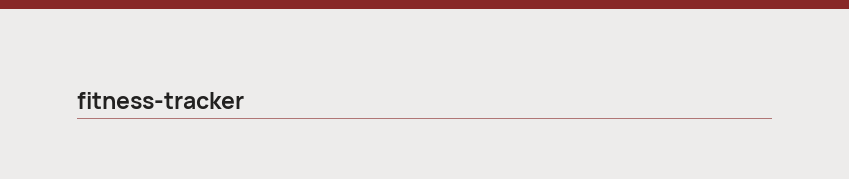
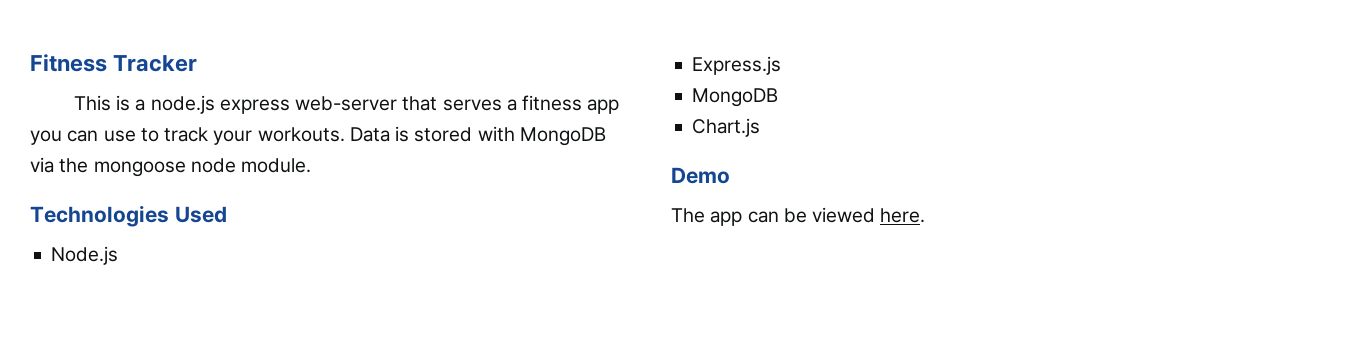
[77,92,244,109] fitness-tracker -> [30,54,198,72] [73,95,620,114] [30,126,606,146] [30,157,312,177] [30,205,227,227] [51,246,119,265] [692,56,782,75] [692,88,779,107] [692,118,761,137] [671,167,730,184] [671,207,926,226] Fitness Tracker // This is a node.js express web-server that serves a fitness app you can use to track your workouts. Data is stored with MongoDB via the mongoose node module. // Technologies Used // Node.js // Express.js // MongoDB // Chart.js // Demo // The app can be viewed here.

